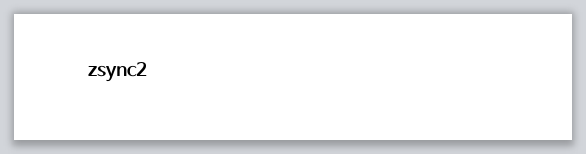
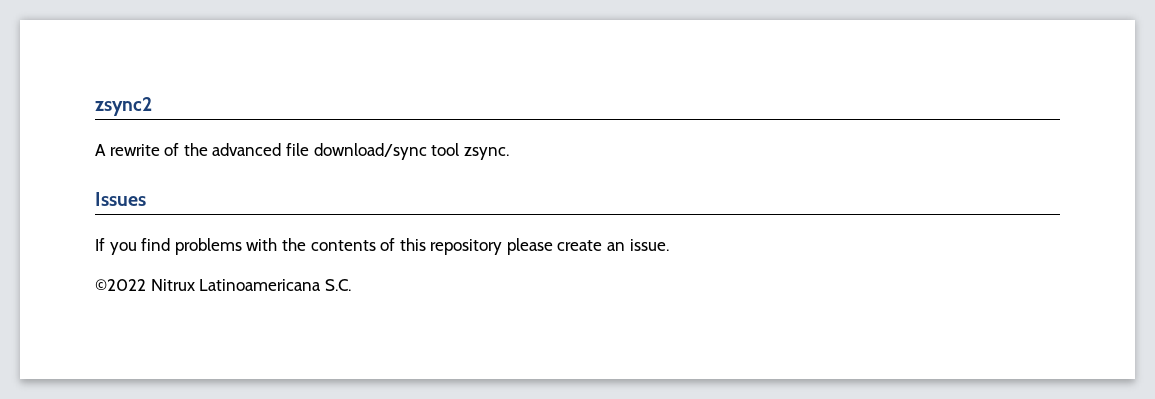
(147, 72) none -> [95,143,509,160] [95,192,146,206] [95,238,669,255] [95,279,351,291] // A rewrite of the advanced file download/sync tool zsync. // Issues // If you find problems with the contents of this repository please create an issue. // ©2022 Nitrux Latinoamericana S.C.

